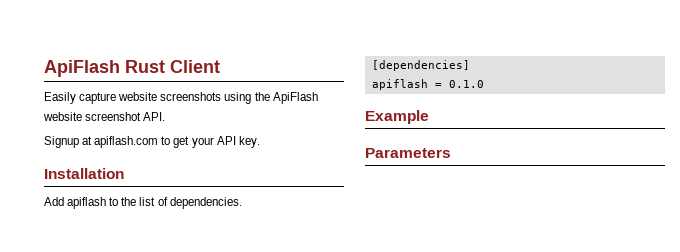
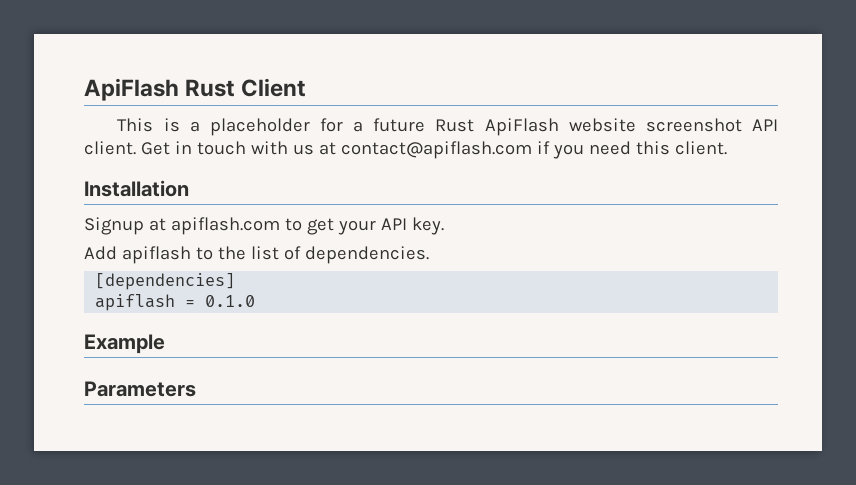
[44,92,318,104] [43,112,166,121] Easily capture website screenshots using the ApiFlash website screenshot API. -> [117,118,778,136] [84,141,727,159] [84,180,189,197] This is a placeholder for a future Rust ApiFlash website screenshot API client. Get in touch with us at contact@apiflash.com if you need this client. // Installation
[44,168,124,179] // Installation -> (444, 226) none

